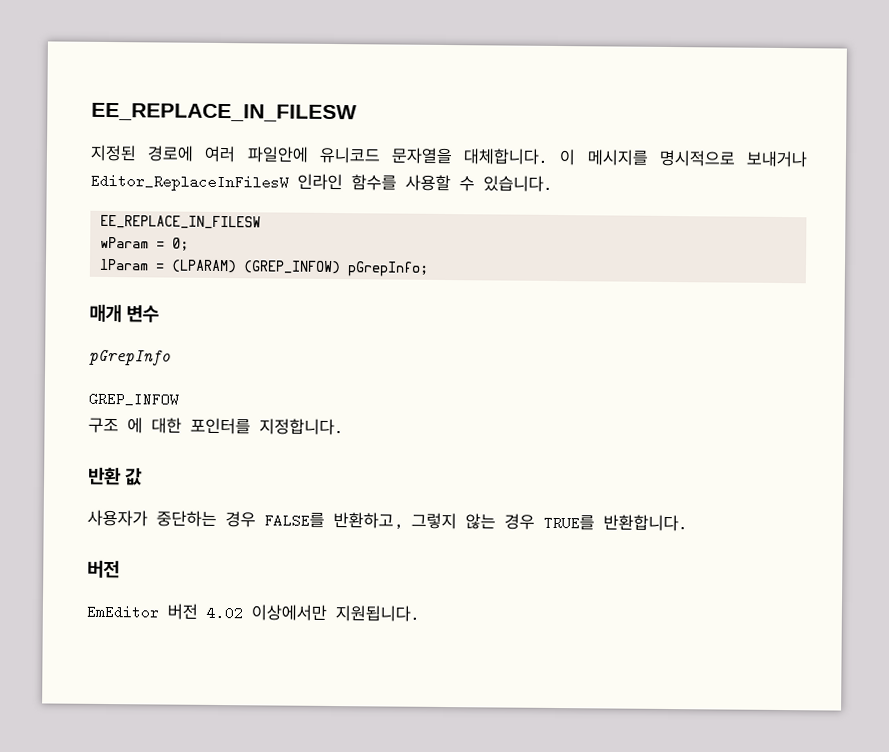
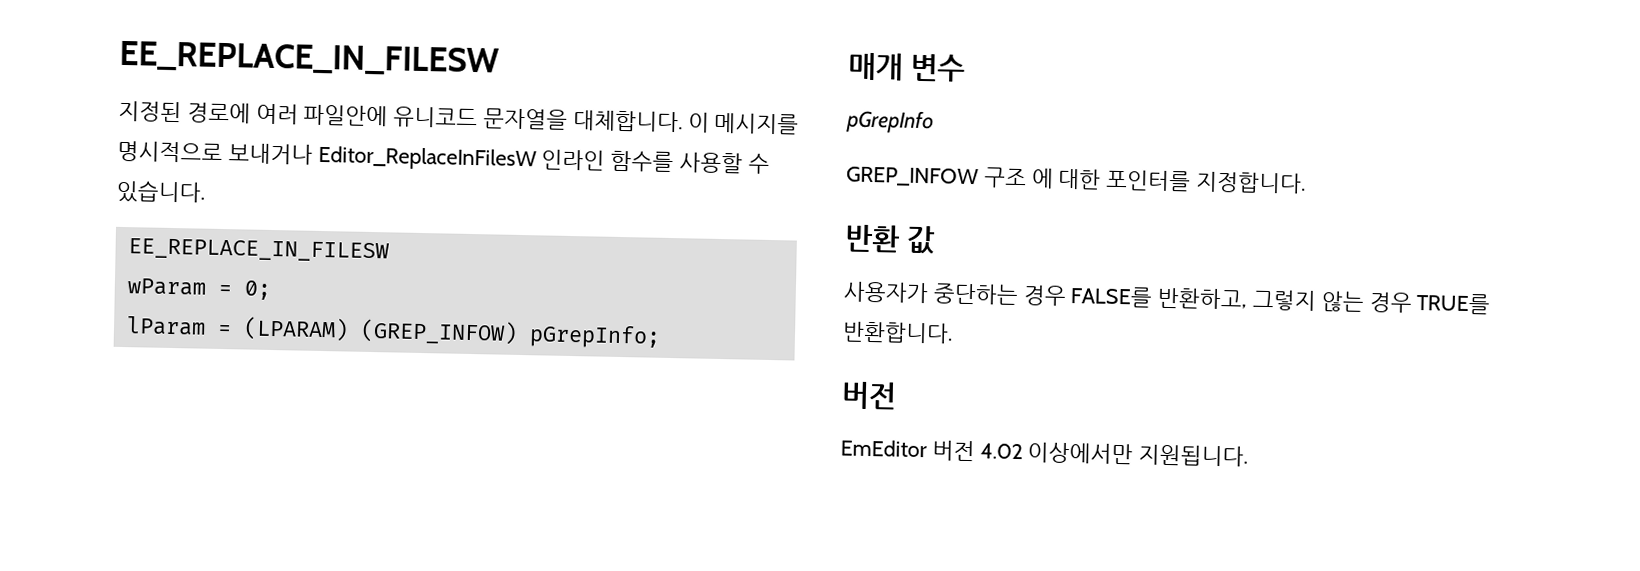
(179, 399) // -> (979, 177) none

